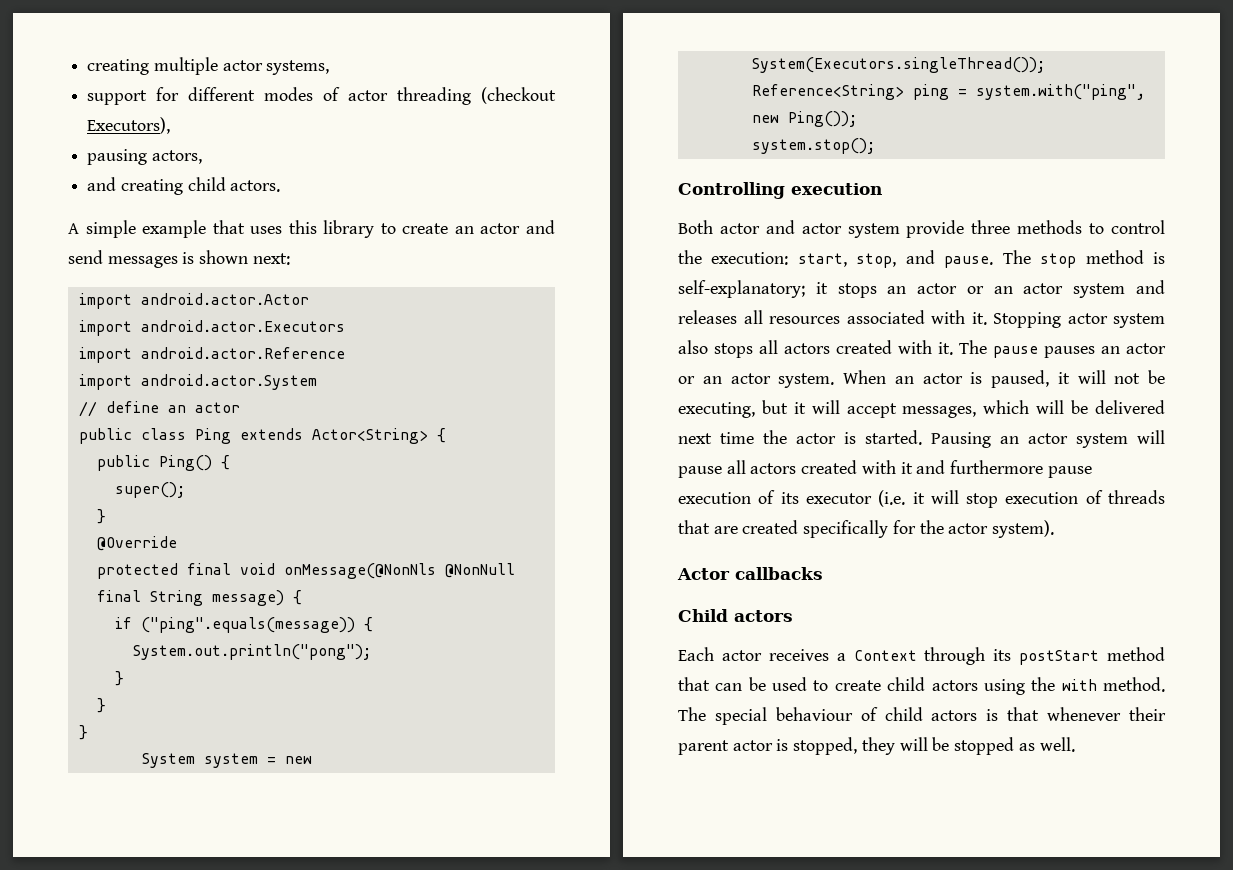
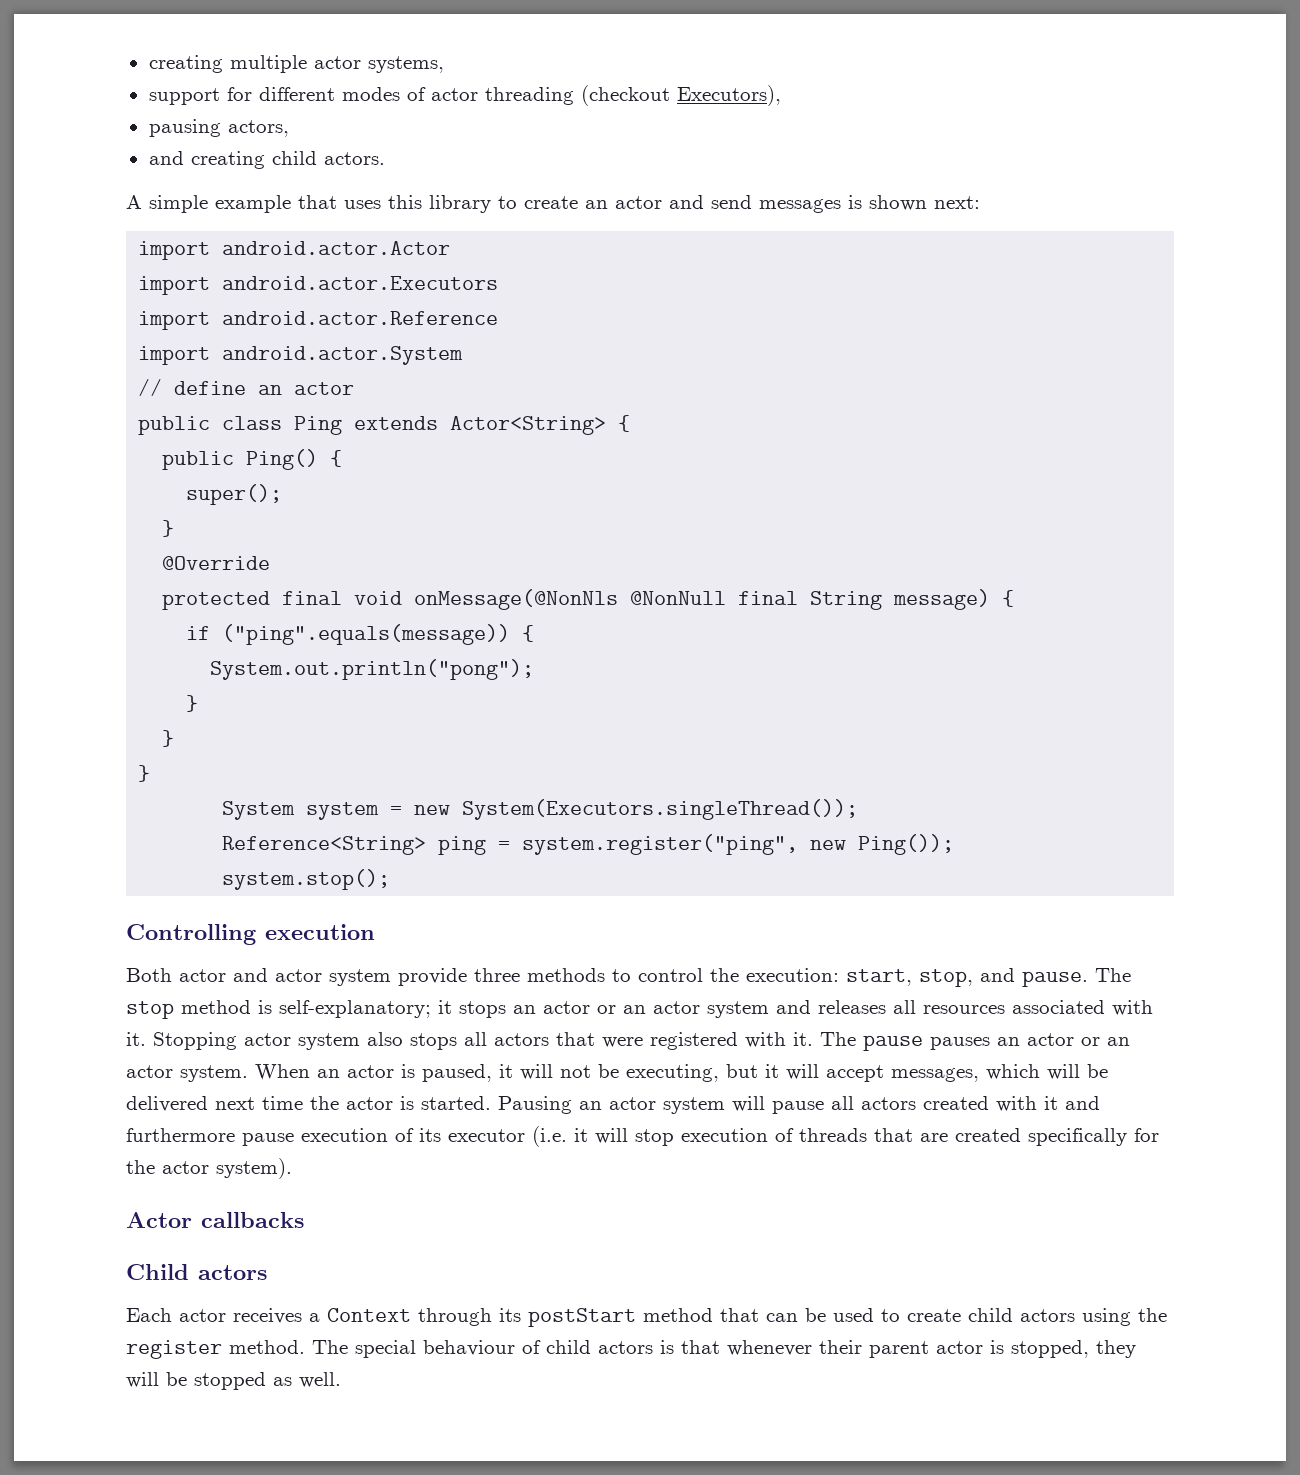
[975,84,1145,100] system.with("ping", -> [522,834,799,855] system.register("ping",
[836,340,892,354] created -> [556,1032,738,1050] that were registered
[1061,679,1097,691] with -> [126,1340,222,1359] register

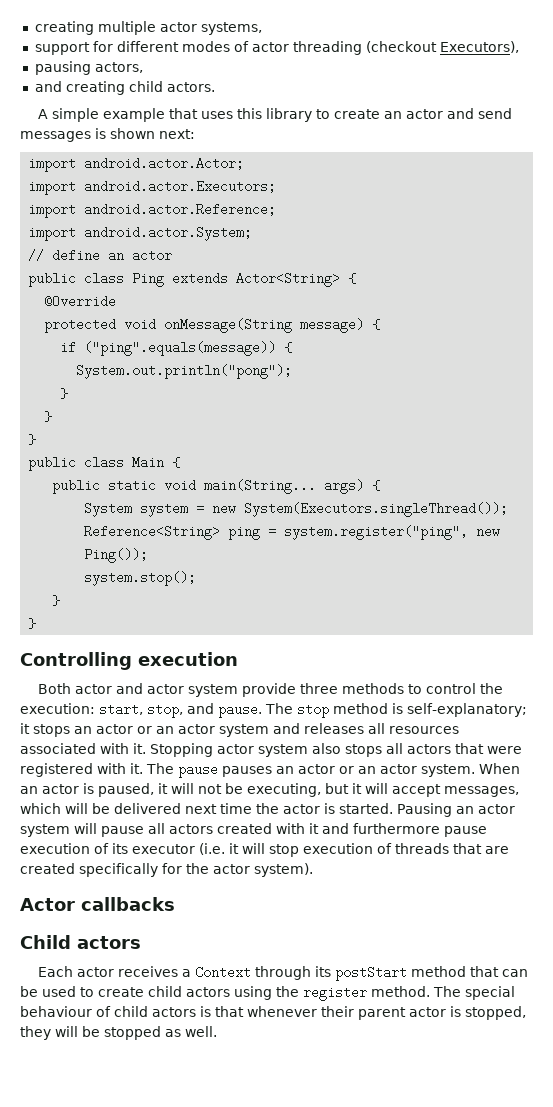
[222,241,451,255] [138,276,499,295] [138,311,499,330] [138,346,464,365] android.actor.Actor // import android.actor.Executors // import android.actor.Reference // import android.actor.System -> [84,157,245,170] [28,180,277,195] [28,203,277,218] [28,226,253,241] android.actor.Actor; // import android.actor.Executors; // import android.actor.Reference; // import android.actor.System;
[162,449,343,470] [186,484,283,505] [162,520,175,537] [162,556,271,570] [162,589,883,610] public Ping() { // super(); // } // @Override // protected final void onMessage(@NonNls @NonNull final String -> [44,295,117,308] [44,318,293,333] @Override // protected void onMessage(String
(151, 773) none -> [28,456,181,471] [52,479,381,494] // public class Main { // public static void main(String... args) {
(391, 879) none -> [52,595,61,606] [28,618,37,629] // } // }

